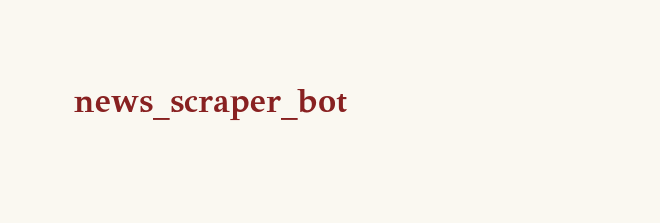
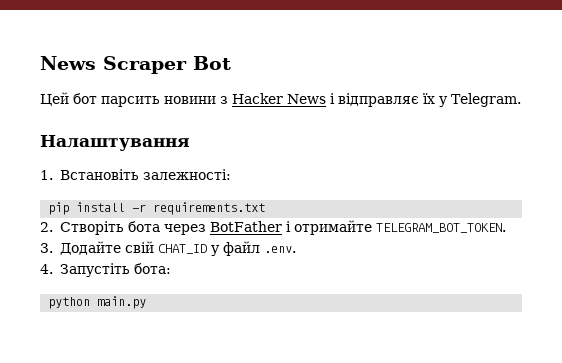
[74,89,347,121] news_scraper_bot -> [40,56,231,74] [40,92,521,107] [40,135,190,151] [40,169,231,180] [48,202,266,215] [40,220,506,235] [40,241,296,256] [40,263,171,277] [48,296,147,309] News Scraper Bot // Цей бот парсить новини з Hacker News і відправляє їх у Telegram. // Налаштування // 1. Встановіть залежності: // pip install -r requirements.txt // 2. Створіть бота через BotFather і отримайте TELEGRAM_BOT_TOKEN. // 3. Додайте свій CHAT_ID у файл .env. // 4. Запустіть бота: // python main.py

